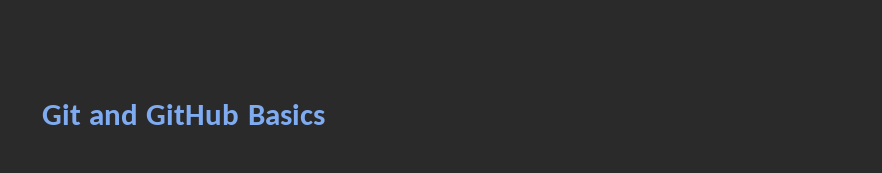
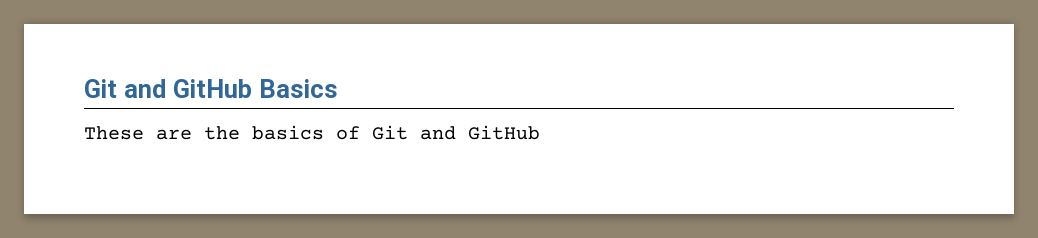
(325, 114) none -> [84,125,540,140] // These are the basics of Git and GitHub

